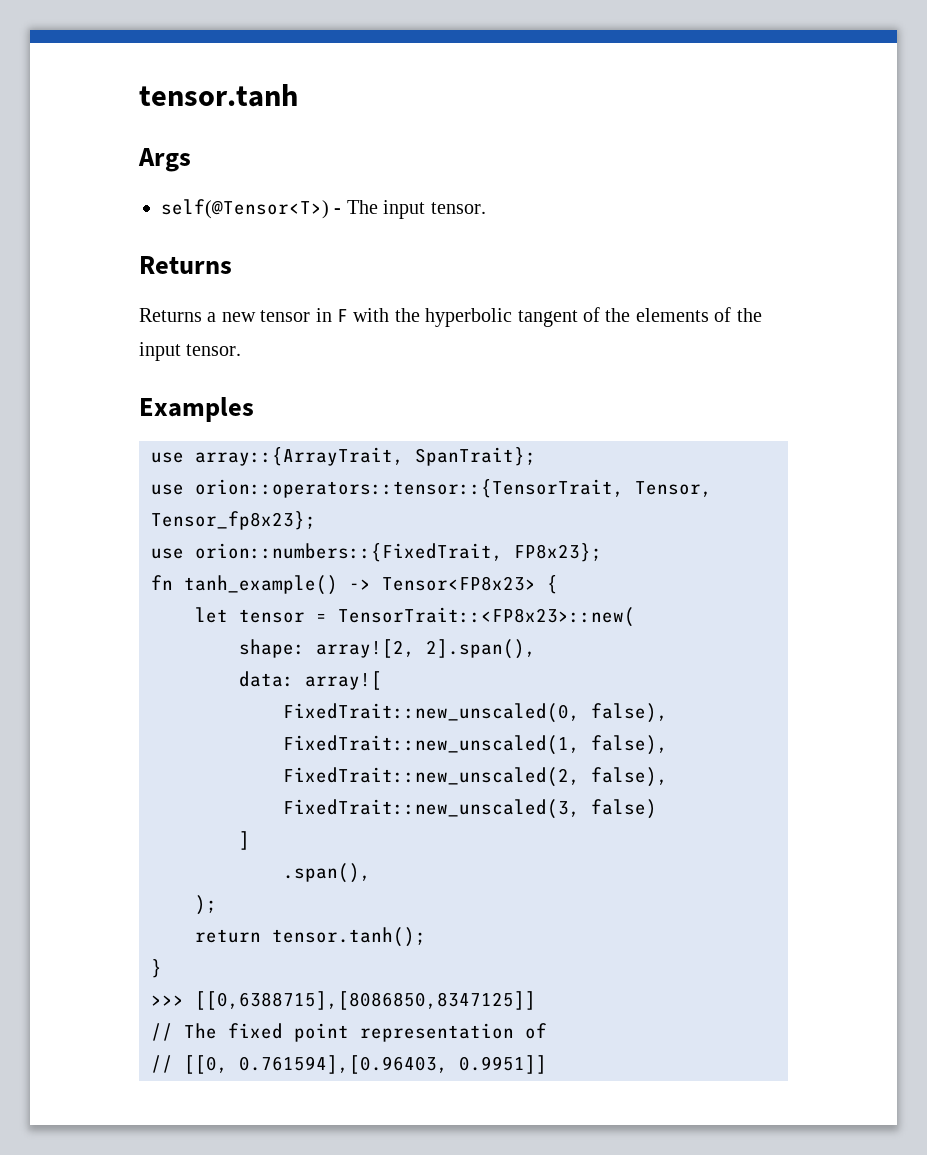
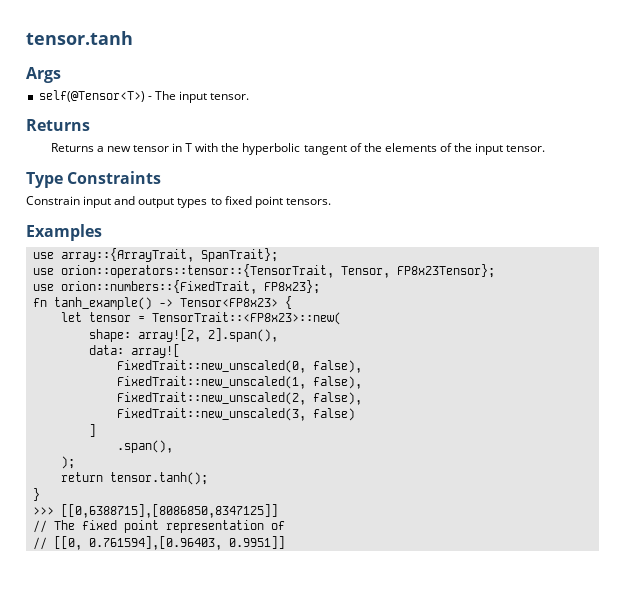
[337,309,348,322] F -> [185,143,193,152] T
(242, 350) none -> [26,171,162,188] [26,196,331,208] // Type Constraints // Constrain input and output types to fixed point tensors.
[151,511,316,530] Tensor_fp8x23}; -> [396,264,495,278] FP8x23Tensor};

